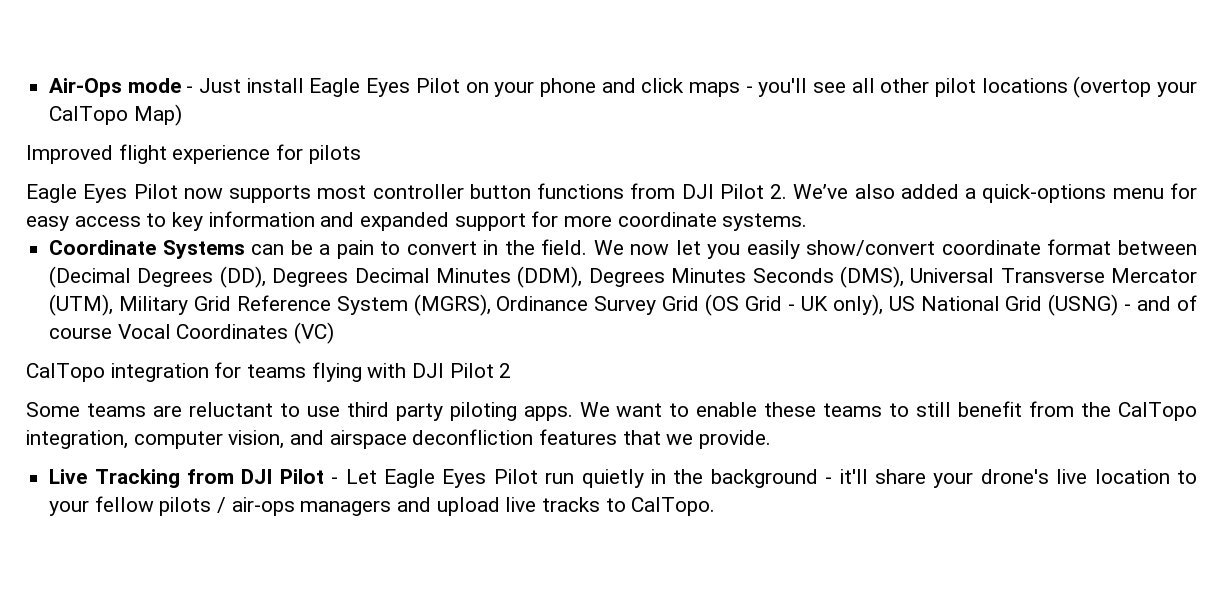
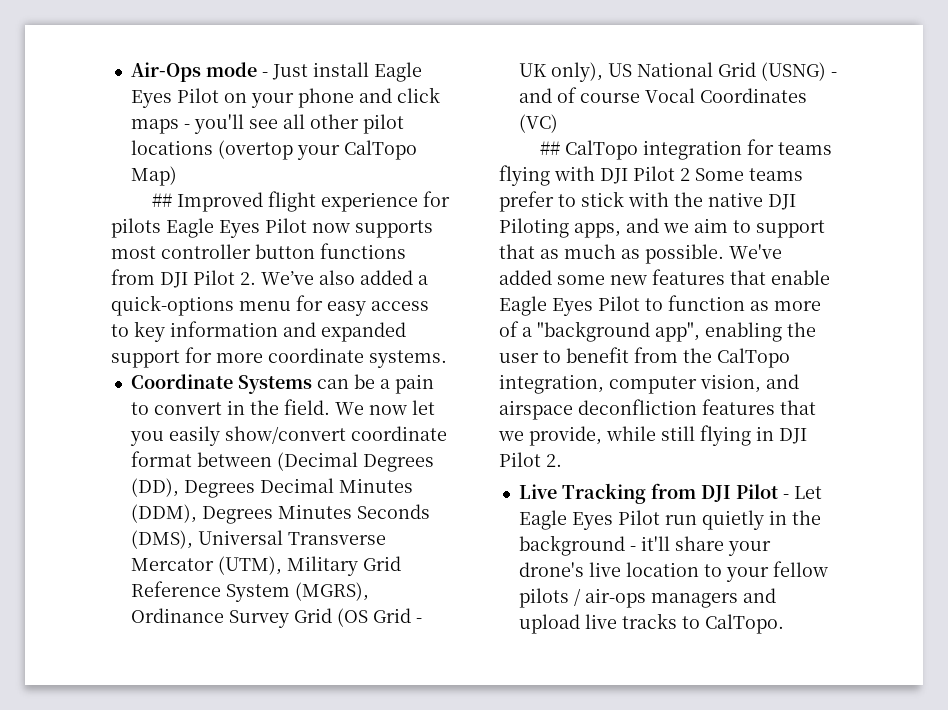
(182, 115) none -> [151,193,172,207] ##
(361, 154) // -> (161, 228) none
(335, 333) none -> [539,141,560,155] ##
(512, 370) // -> (690, 174) none
[152,402,952,421] are reluctant to use third party piloting apps. We want to enable these teams to still -> [499,191,796,212] [499,218,825,238] [499,244,782,264] [499,269,830,285] [499,295,821,316] [499,321,816,342] [499,350,561,363] prefer to stick with the native DJI Piloting apps, and we aim to support that as much as possible. We've added some new features that enable Eagle Eyes Pilot to function as more of a "background app", enabling the user to
[699,430,772,449] provide. -> [529,425,807,446] [499,452,562,467] provide, while still flying in DJI Pilot 2.

